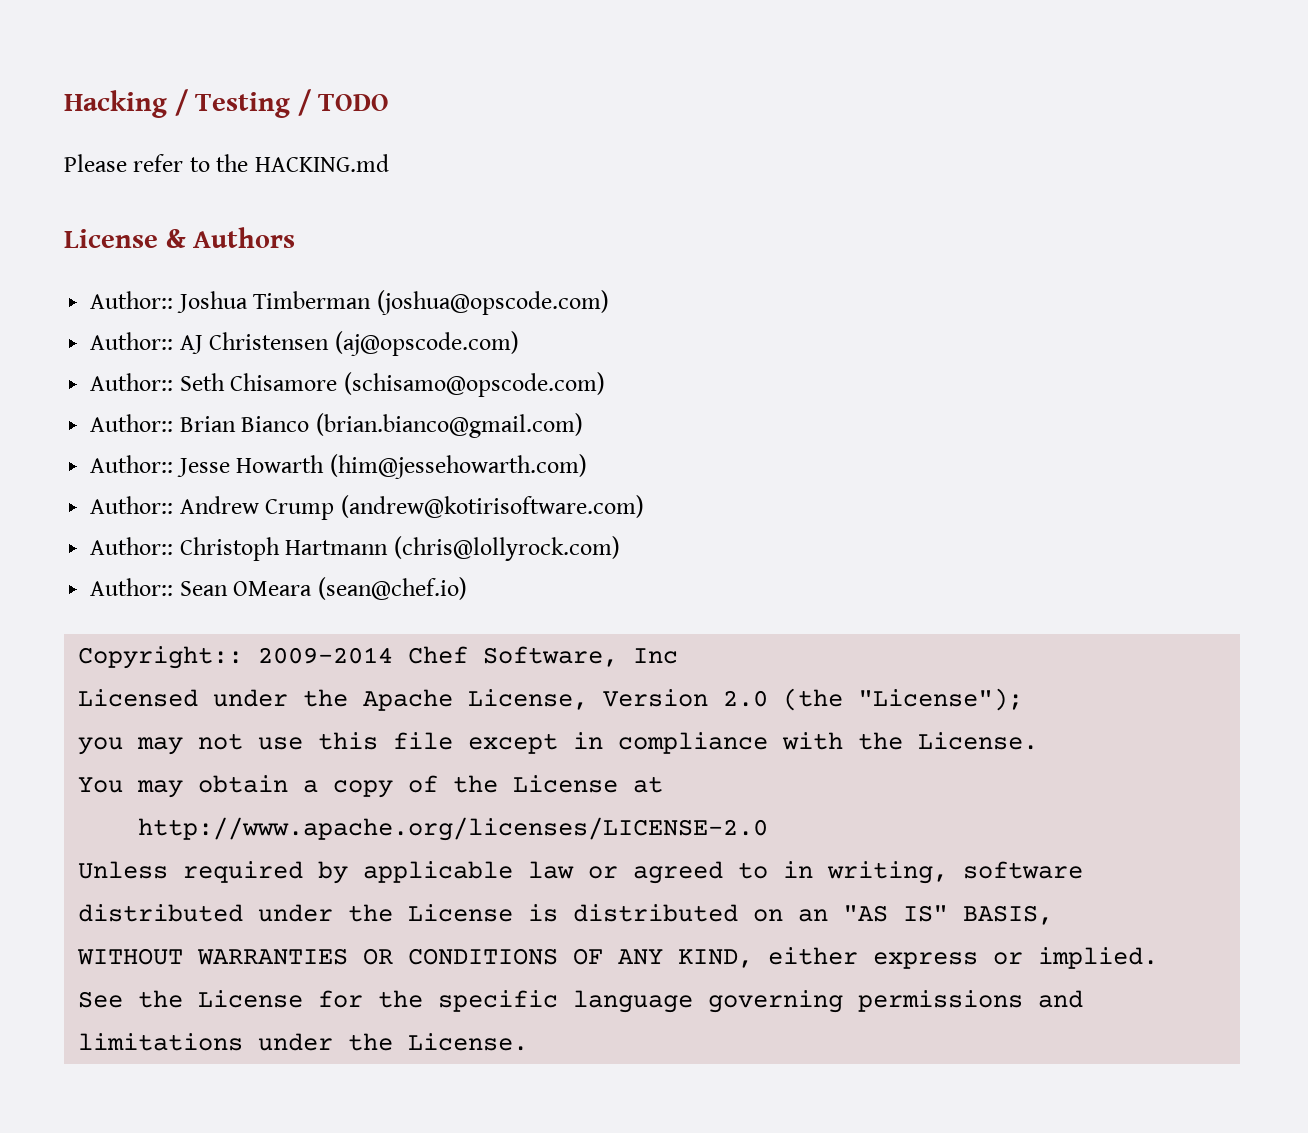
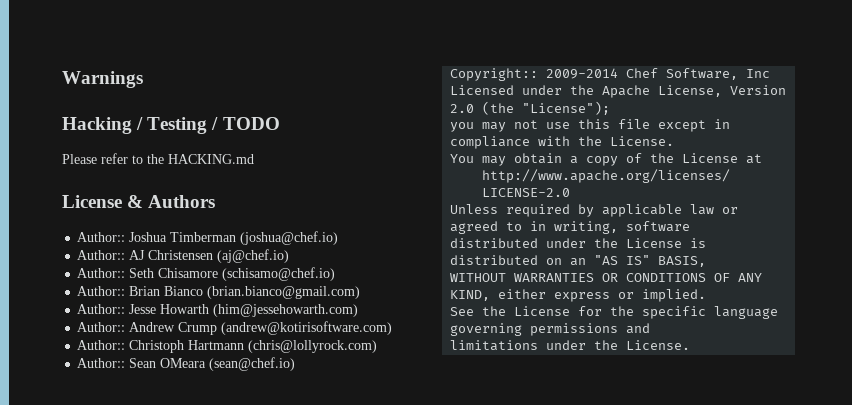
(64, 104) none -> [62,71,143,88] Warnings //
[376,290,609,315] (joshua@opscode.com) -> [240,231,339,245] (joshua@chef.io)
[334,331,519,356] (aj@opscode.com) -> [217,249,290,263] (aj@chef.io)
[343,372,605,397] (schisamo@opscode.com) -> [222,267,336,281] (schisamo@chef.io)

